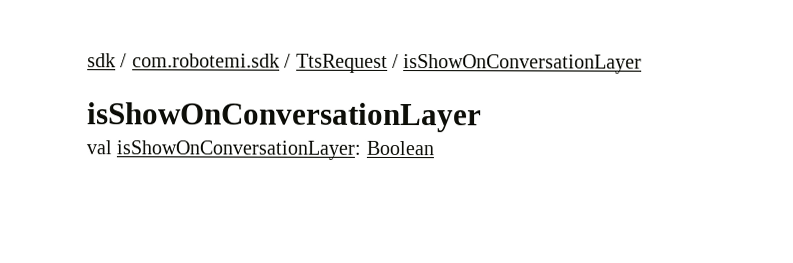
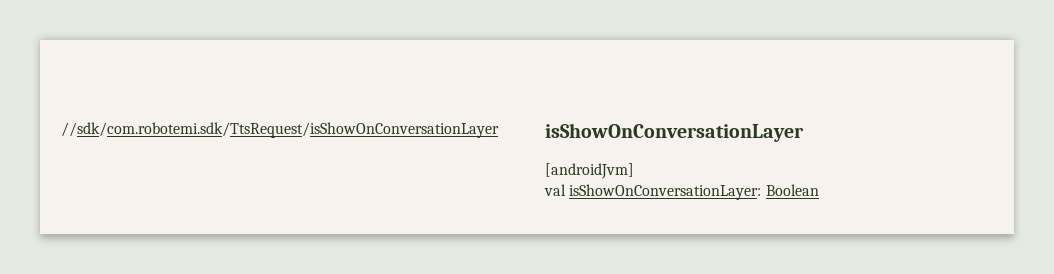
[87,53,643,74] [86,102,482,133] sdk / com.robotemi.sdk / TtsRequest / isShowOnConversationLayer // isShowOnConversationLayer -> [61,122,499,138] [545,123,804,142] [545,163,634,179] //sdk/com.robotemi.sdk/TtsRequest/isShowOnConversationLayer // isShowOnConversationLayer // [androidJvm]

